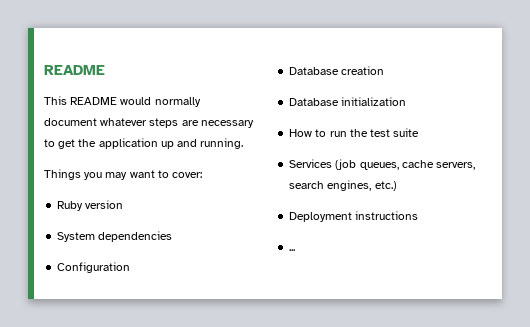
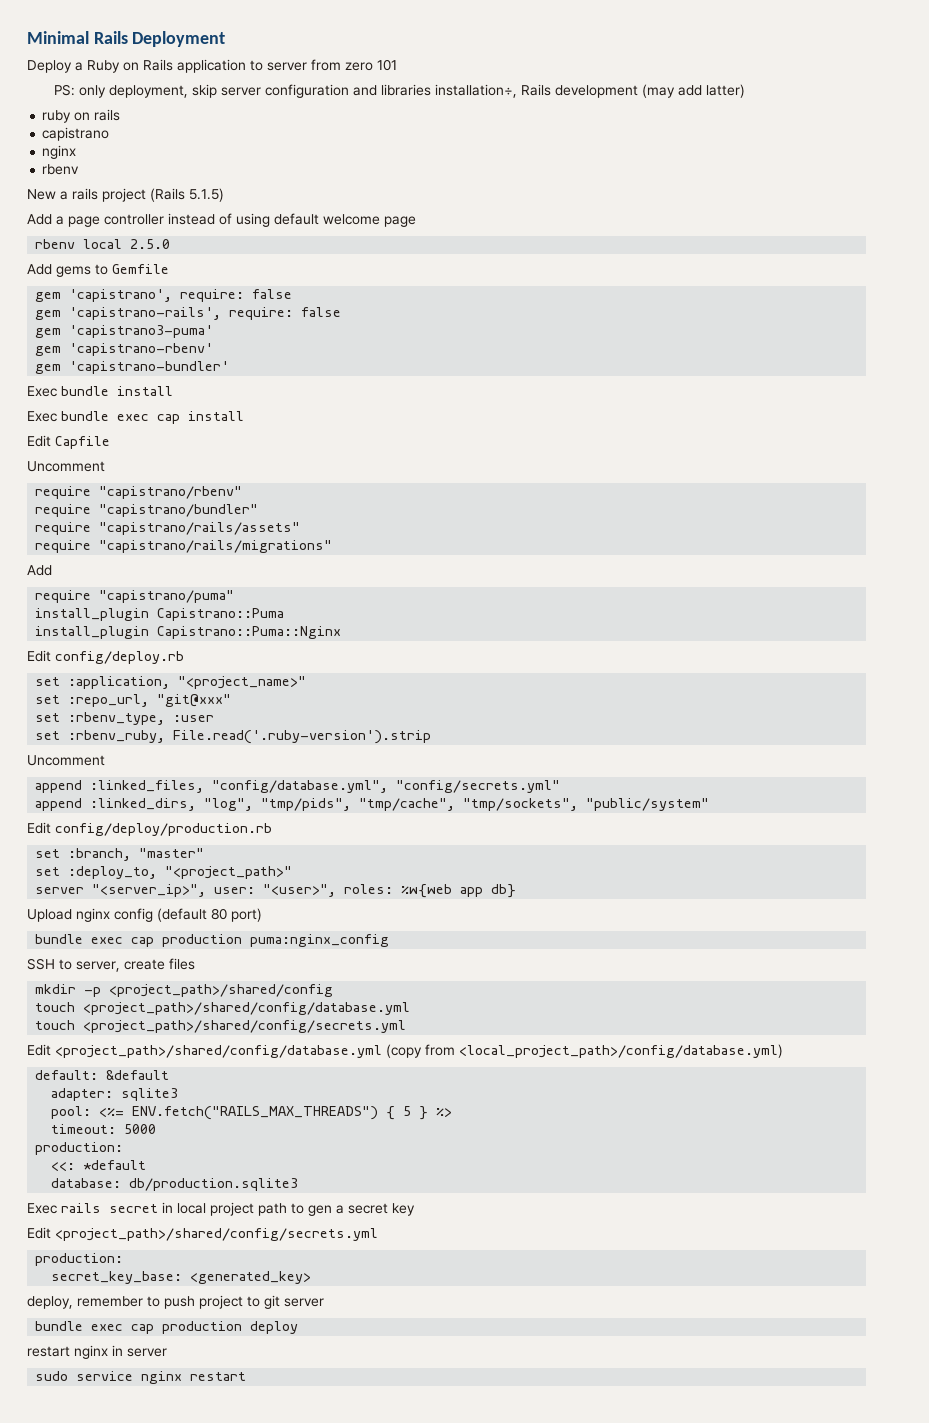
[44,65,105,75] [44,96,201,107] [44,118,254,128] [44,138,244,149] [44,169,203,180] [57,200,124,211] [57,231,173,242] [57,262,131,273] [289,66,385,75] [289,97,407,106] [289,128,420,137] [289,159,476,170] [289,180,397,191] [289,211,419,222] [289,249,296,251] README // This README would normally document whatever steps are necessary to get the application up and running. // Things you may want to cover: // Ruby version // System dependencies // Configuration // Database creation // Database initialization // How to run the test suite // Services (job queues, cache servers, search engines, etc.) // Deployment instructions // ... -> [27,31,226,47] [27,59,397,73] [53,84,745,98] [42,109,121,123] [42,127,110,141] [42,145,77,159] [42,164,80,175] [27,188,224,202] [27,213,416,227] [35,239,171,249] [27,264,169,277] [35,289,293,302] [35,307,342,320] [35,325,214,338] [35,343,214,356] [35,361,230,374] [27,386,173,397] [27,411,244,424] [27,435,110,449] [27,461,105,472] [35,486,243,499] [35,504,259,517] [35,522,301,535] [35,540,333,553] [27,565,52,576] [35,590,235,603] [35,608,285,621] [35,626,342,639] [27,650,184,664] [35,676,307,689] [35,694,232,707] [35,712,215,725] [35,730,432,744] [27,755,105,766] [35,780,561,793] [35,798,710,811] [27,822,272,836] [35,848,205,861] [35,866,293,879] [35,884,517,898] [27,908,262,922] [35,934,390,947] [27,958,195,972] [35,984,334,997] [35,1002,411,1015] [35,1020,407,1033] [27,1044,783,1058] [35,1070,170,1080] [51,1088,179,1101] [51,1106,453,1120] [51,1124,157,1134] [35,1142,124,1155] [51,1160,147,1171] [51,1178,299,1191] [27,1202,415,1216] [27,1227,378,1241] [35,1253,124,1266] [51,1271,312,1284] [27,1295,324,1309] [35,1321,299,1334] [27,1345,167,1359] [35,1371,247,1384] Minimal Rails Deployment // Deploy a Ruby on Rails application to server from zero 101 // PS: only deployment, skip server configuration and libraries installation÷, Rails development (may add latter) // ruby on rails // capistrano // nginx // rbenv // New a rails project (Rails 5.1.5) // Add a page controller instead of using default welcome page // rbenv local 2.5.0 // Add gems to Gemfile // gem 'capistrano', require: false // gem 'capistrano-rails', require: false // gem 'capistrano3-puma' // gem 'capistrano-rbenv' // gem 'capistrano-bundler' // Exec bundle install // Exec bundle exec cap install // Edit Capfile // Uncomment // require "capistrano/rbenv" // require "capistrano/bundler" // require "capistrano/rails/assets" // require "capistrano/rails/migrations" // Add // require "capistrano/puma" // install_plugin Capistrano::Puma // install_plugin Capistrano::Puma::Nginx // Edit config/deploy.rb // set :application, "<project_name>" // set :repo_url, "git@xxx" // set :rbenv_type, :user // set :rbenv_ruby, File.read('.ruby-version').strip // Uncomment // append :linked_files, "config/database.yml", "config/secrets.yml" // append :linked_dirs, "log", "tmp/pids", "tmp/cache", "tmp/sockets", "public/system" // Edit config/deploy/production.rb // set :branch, "master" // set :deploy_to, "<project_path>" // server "<server_ip>", user: "<user>", roles: %w{web app db} // Upload nginx config (default 80 port) // bundle exec cap production puma:nginx_config // SSH to server, create files // mkdir -p <project_path>/shared/config // touch <project_path>/shared/config/database.yml // touch <project_path>/shared/config/secrets.yml // Edit <project_path>/shared/config/database.yml (copy from <local_project_path>/config/database.yml) // default: &default // adapter: sqlite3 // pool: <%= ENV.fetch("RAILS_MAX_THREADS") { 5 } %> // timeout: 5000 // production: // <<: *default // database: db/production.sqlite3 // Exec rails secret in local project path to gen a secret key // Edit <project_path>/shared/config/secrets.yml // production: // secret_key_base: <generated_key> // deploy, remember to push project to git server // bundle exec cap production deploy // restart nginx in server // sudo service nginx restart

